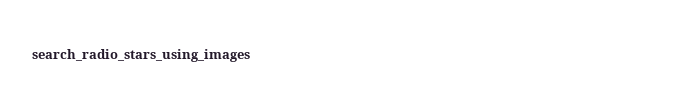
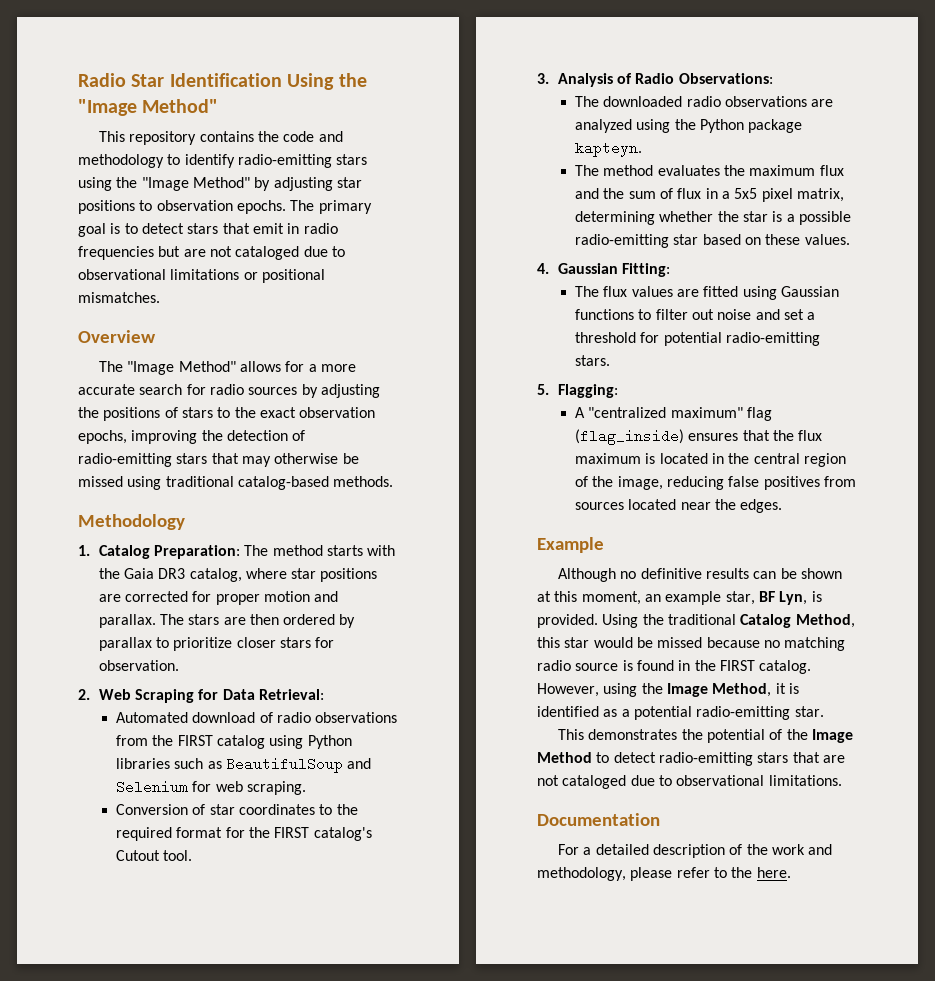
[32,49,250,62] search_radio_stars_using_images -> [78,73,367,90] [78,99,219,116] [98,131,343,145] [78,154,368,168] [78,177,362,191] [78,200,372,214] [78,223,338,237] [78,246,345,260] [78,269,325,283] [78,292,160,303] [78,330,156,343] [98,361,356,375] [78,384,380,398] [78,407,376,421] [78,430,306,444] [78,453,359,467] [78,476,394,490] [78,514,185,530] [78,545,396,559] [98,568,378,582] [98,591,339,605] [98,614,356,628] [98,637,335,651] [98,660,179,671] [78,689,324,703] [116,712,398,723] [116,735,352,749] [116,757,372,773] [116,780,307,795] [116,804,358,815] [116,827,372,841] [116,850,193,861] [537,73,773,87] [575,96,834,107] [575,119,803,133] [575,141,643,157] [575,165,844,176] [575,188,845,202] [575,211,852,225] [575,234,850,248] [537,263,670,277] [575,286,840,300] [575,309,816,320] [575,332,821,346] [575,355,611,366] [537,384,618,398] [575,407,773,421] [575,429,823,445] [575,453,847,467] [575,476,857,490] [575,499,783,513] [537,537,604,553] [557,568,842,582] [537,591,822,605] [537,614,855,628] [537,637,846,651] [537,660,812,674] [537,683,799,697] [537,706,824,720] [557,729,853,743] [537,752,845,766] [537,775,842,789] [537,813,660,826] [557,844,833,858] [537,867,791,881] Radio Star Identification Using the "Image Method" // This repository contains the code and methodology to identify radio-emitting stars using the "Image Method" by adjusting star positions to observation epochs. The primary goal is to detect stars that emit in radio frequencies but are not cataloged due to observational limitations or positional mismatches. // Overview // The "Image Method" allows for a more accurate search for radio sources by adjusting the positions of stars to the exact observation epochs, improving the detection of radio-emitting stars that may otherwise be missed using traditional catalog-based methods. // Methodology // 1. Catalog Preparation: The method starts with the Gaia DR3 catalog, where star positions are corrected for proper motion and parallax. The stars are then ordered by parallax to prioritize closer stars for observation. // 2. Web Scraping for Data Retrieval: // Automated download of radio observations from the FIRST catalog using Python libraries such as BeautifulSoup and Selenium for web scraping. // Conversion of star coordinates to the required format for the FIRST catalog's Cutout tool. // 3. Analysis of Radio Observations: // The downloaded radio observations are analyzed using the Python package kapteyn. // The method evaluates the maximum flux and the sum of flux in a 5x5 pixel matrix, determining whether the star is a possible radio-emitting star based on these values. // 4. Gaussian Fitting: // The flux values are fitted using Gaussian functions to filter out noise and set a threshold for potential radio-emitting stars. // 5. Flagging: // A "centralized maximum" flag (flag_inside) ensures that the flux maximum is located in the central region of the image, reducing false positives from sources located near the edges. // Example // Although no definitive results can be shown at this moment, an example star, BF Lyn, is provided. Using the traditional Catalog Method, this star would be missed because no matching radio source is found in the FIRST catalog. However, using the Image Method, it is identified as a potential radio-emitting star. // This demonstrates the potential of the Image Method to detect radio-emitting stars that are not cataloged due to observational limitations. // Documentation // For a detailed description of the work and methodology, please refer to the here.

